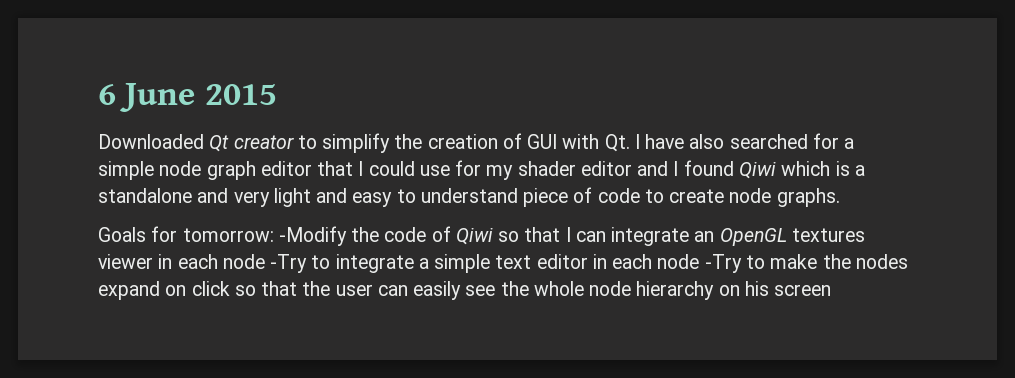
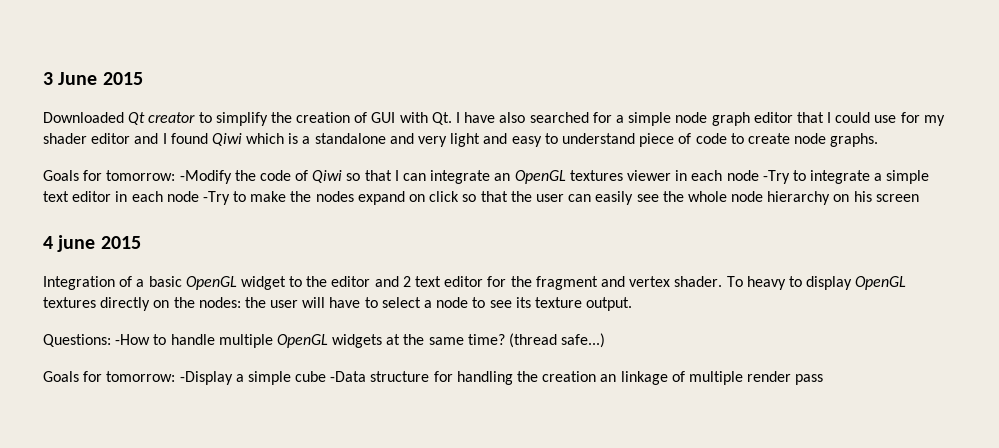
[98,84,116,105] 6 -> [43,72,53,85] 3
(832, 290) none -> [43,235,141,252] [43,276,907,290] [43,297,633,311] [43,333,606,348] [43,371,824,385] // 4 june 2015 // Integration of a basic OpenGL widget to the editor and 2 text editor for the fragment and vertex shader. To heavy to display OpenGL textures directly on the nodes: the user will have to select a node to see its texture output. // Questions: -How to handle multiple OpenGL widgets at the same time? (thread safe...) // Goals for tomorrow: -Display a simple cube -Data structure for handling the creation an linkage of multiple render pass

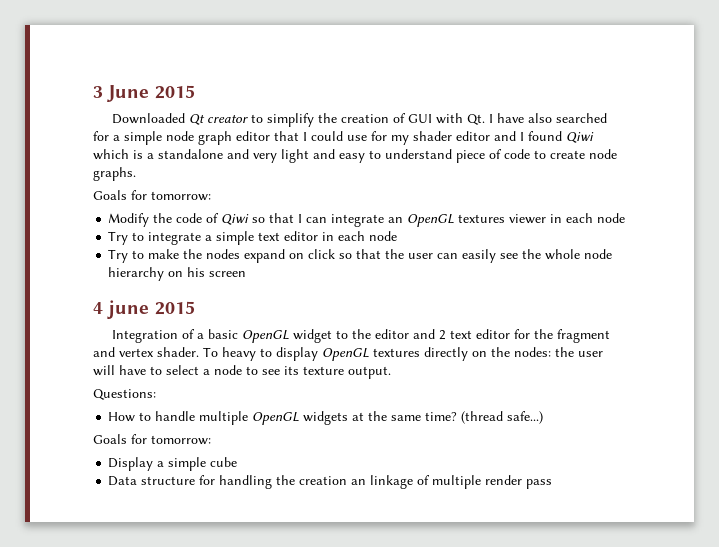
[179,170,232,184] -Modify -> [108,213,150,227] // Modify
[762,170,790,184] -Try -> [108,231,129,245] // Try
[202,191,230,205] -Try -> [108,249,129,263] // Try
[115,334,151,345] -How -> [108,412,136,422] // How
[179,371,233,385] -Display -> [108,457,154,471] // Display
[330,371,367,382] -Data -> [108,476,138,486] // Data

